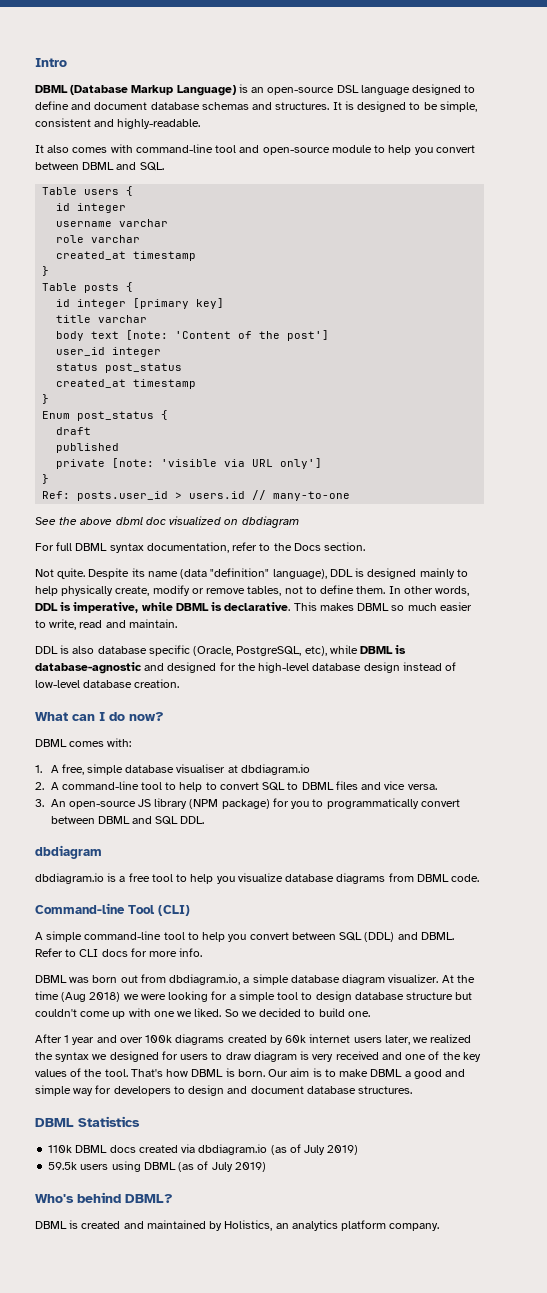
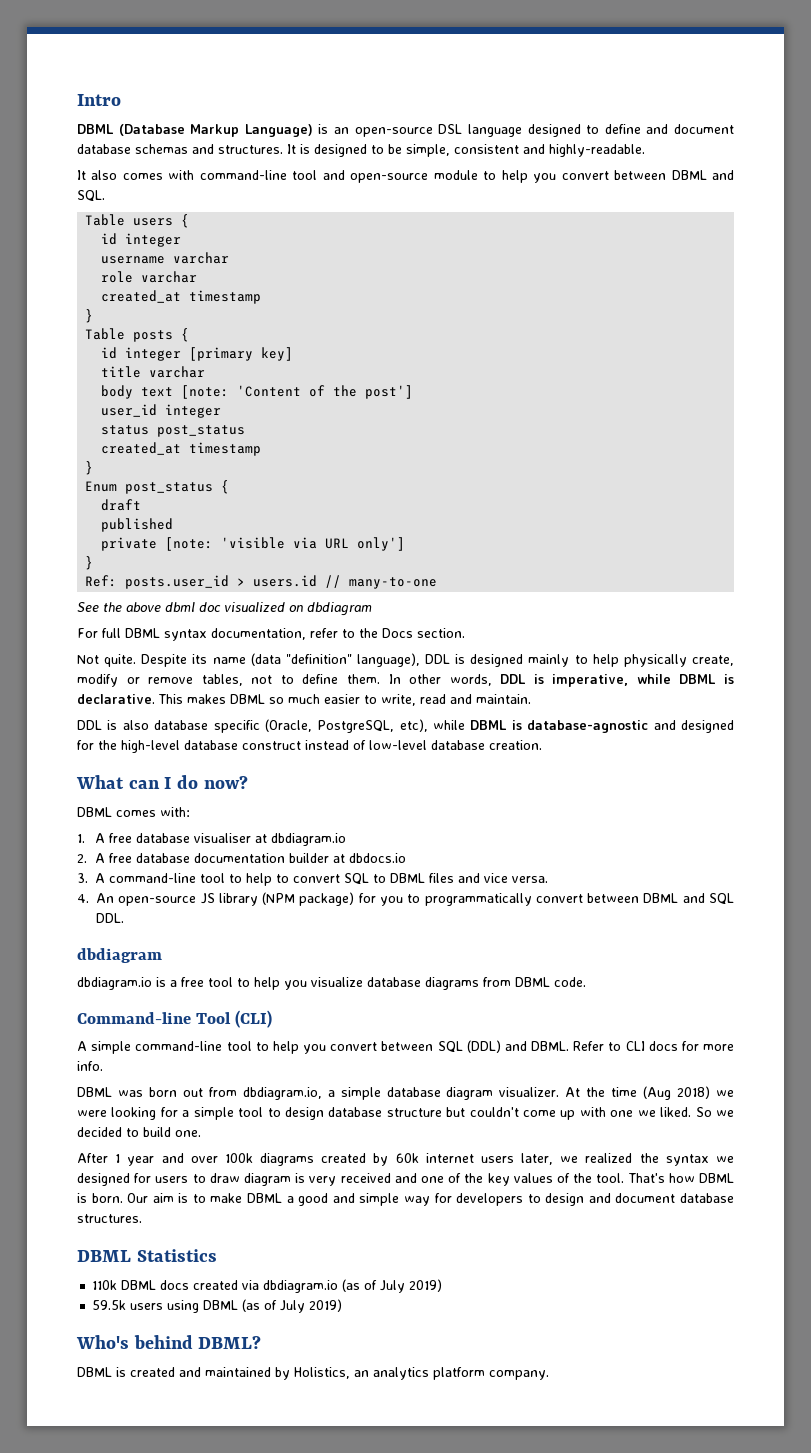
[363,662,400,673] design -> [242,741,301,750] construct
[61,764,124,775] free, simple -> [108,833,132,843] free
(59, 786) none -> [108,853,406,863] [77,873,105,883] free database documentation builder at dbdocs.io // 3. A
[35,799,44,807] 3. -> [77,894,89,903] 4.

